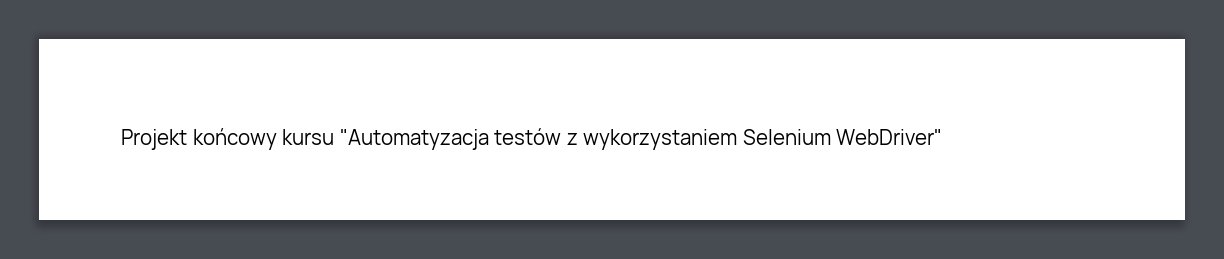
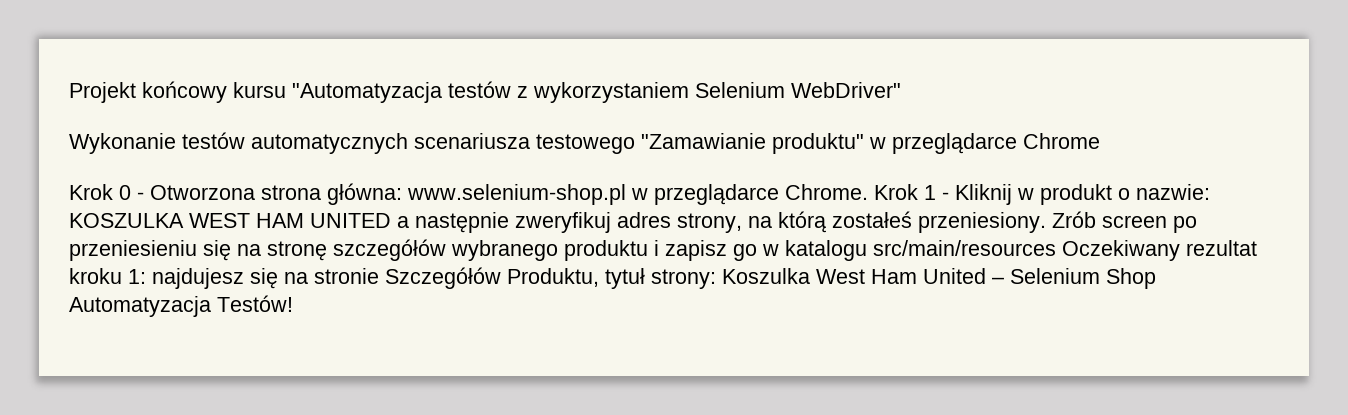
(943, 137) none -> [69,132,1100,154] [69,183,1210,205] [69,211,1197,233] [69,239,1257,261] [69,267,1156,289] [69,295,293,317] // Wykonanie testów automatycznych scenariusza testowego "Zamawianie produktu" w przeglądarce Chrome // Krok 0 - Otworzona strona główna: www.selenium-shop.pl w przeglądarce Chrome. Krok 1 - Kliknij w produkt o nazwie: KOSZULKA WEST HAM UNITED a następnie zweryfikuj adres strony, na którą zostałeś przeniesiony. Zrób screen po przeniesieniu się na stronę szczegółów wybranego produktu i zapisz go w katalogu src/main/resources Oczekiwany rezultat kroku 1: najdujesz się na stronie Szczegółów Produktu, tytuł strony: Koszulka West Ham United – Selenium Shop Automatyzacja Testów!

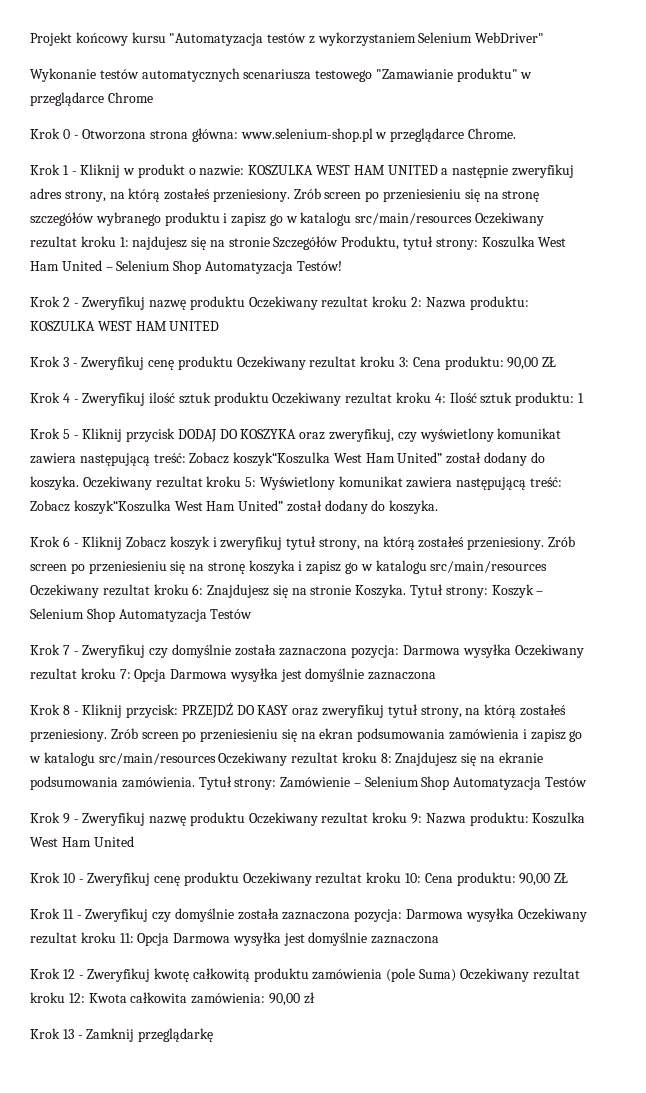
(868, 192) none -> (517, 133) //
(293, 303) none -> [30,296,529,310] [30,321,220,331] [30,356,558,370] [30,392,584,406] [30,428,562,442] [30,452,545,466] [30,476,563,490] [30,500,439,514] [30,536,575,550] [30,560,548,574] [30,584,544,598] [30,608,253,622] [30,644,584,658] [30,668,437,682] [30,703,566,718] [30,728,583,742] [29,752,543,766] [30,776,588,790] [30,812,586,826] [30,836,134,847] [30,872,570,886] [30,908,587,922] [30,932,440,946] [30,968,580,982] [30,992,315,1006] [30,1028,214,1042] // Krok 2 - Zweryfikuj nazwę produktu Oczekiwany rezultat kroku 2: Nazwa produktu: KOSZULKA WEST HAM UNITED // Krok 3 - Zweryfikuj cenę produktu Oczekiwany rezultat kroku 3: Cena produktu: 90,00 ZŁ // Krok 4 - Zweryfikuj ilość sztuk produktu Oczekiwany rezultat kroku 4: Ilość sztuk produktu: 1 // Krok 5 - Kliknij przycisk DODAJ DO KOSZYKA oraz zweryfikuj, czy wyświetlony komunikat zawiera następującą treść: Zobacz koszyk“Koszulka West Ham United” został dodany do koszyka. Oczekiwany rezultat kroku 5: Wyświetlony komunikat zawiera następującą treść: Zobacz koszyk“Koszulka West Ham United” został dodany do koszyka. // Krok 6 - Kliknij Zobacz koszyk i zweryfikuj tytuł strony, na którą zostałeś przeniesiony. Zrób screen po przeniesieniu się na stronę koszyka i zapisz go w katalogu src/main/resources Oczekiwany rezultat kroku 6: Znajdujesz się na stronie Koszyka. Tytuł strony: Koszyk – Selenium Shop Automatyzacja Testów // Krok 7 - Zweryfikuj czy domyślnie została zaznaczona pozycja: Darmowa wysyłka Oczekiwany rezultat kroku 7: Opcja Darmowa wysyłka jest domyślnie zaznaczona // Krok 8 - Kliknij przycisk: PRZEJDŹ DO KASY oraz zweryfikuj tytuł strony, na którą zostałeś przeniesiony. Zrób screen po przeniesieniu się na ekran podsumowania zamówienia i zapisz go w katalogu src/main/resources Oczekiwany rezultat kroku 8: Znajdujesz się na ekranie podsumowania zamówienia. Tytuł strony: Zamówienie – Selenium Shop Automatyzacja Testów // Krok 9 - Zweryfikuj nazwę produktu Oczekiwany rezultat kroku 9: Nazwa produktu: Koszulka West Ham United // Krok 10 - Zweryfikuj cenę produktu Oczekiwany rezultat kroku 10: Cena produktu: 90,00 ZŁ // Krok 11 - Zweryfikuj czy domyślnie została zaznaczona pozycja: Darmowa wysyłka Oczekiwany rezultat kroku 11: Opcja Darmowa wysyłka jest domyślnie zaznaczona // Krok 12 - Zweryfikuj kwotę całkowitą produktu zamówienia (pole Suma) Oczekiwany rezultat kroku 12: Kwota całkowita zamówienia: 90,00 zł // Krok 13 - Zamknij przeglądarkę

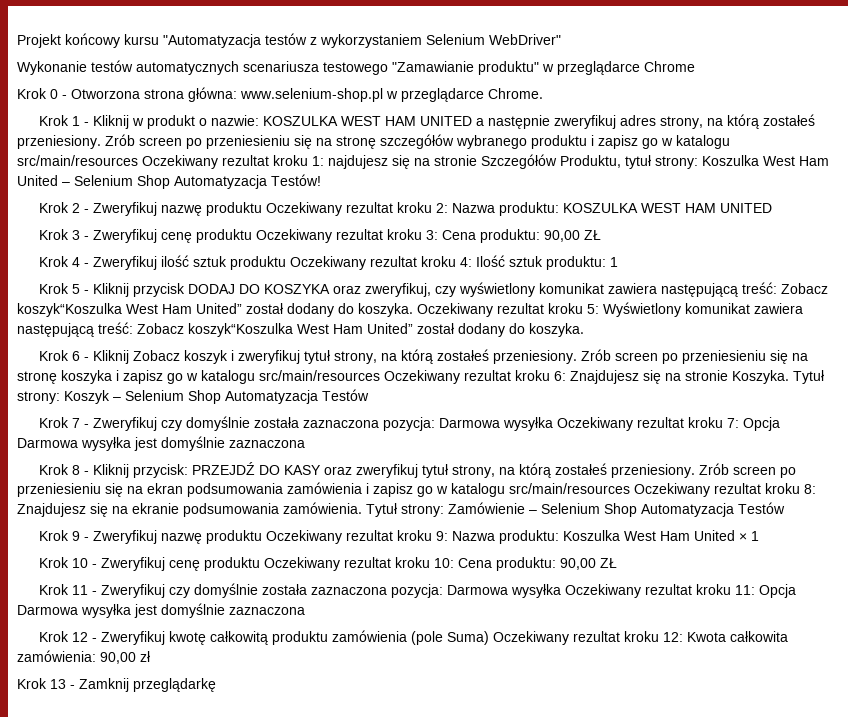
(134, 841) none -> [738,531,759,541] × 1

